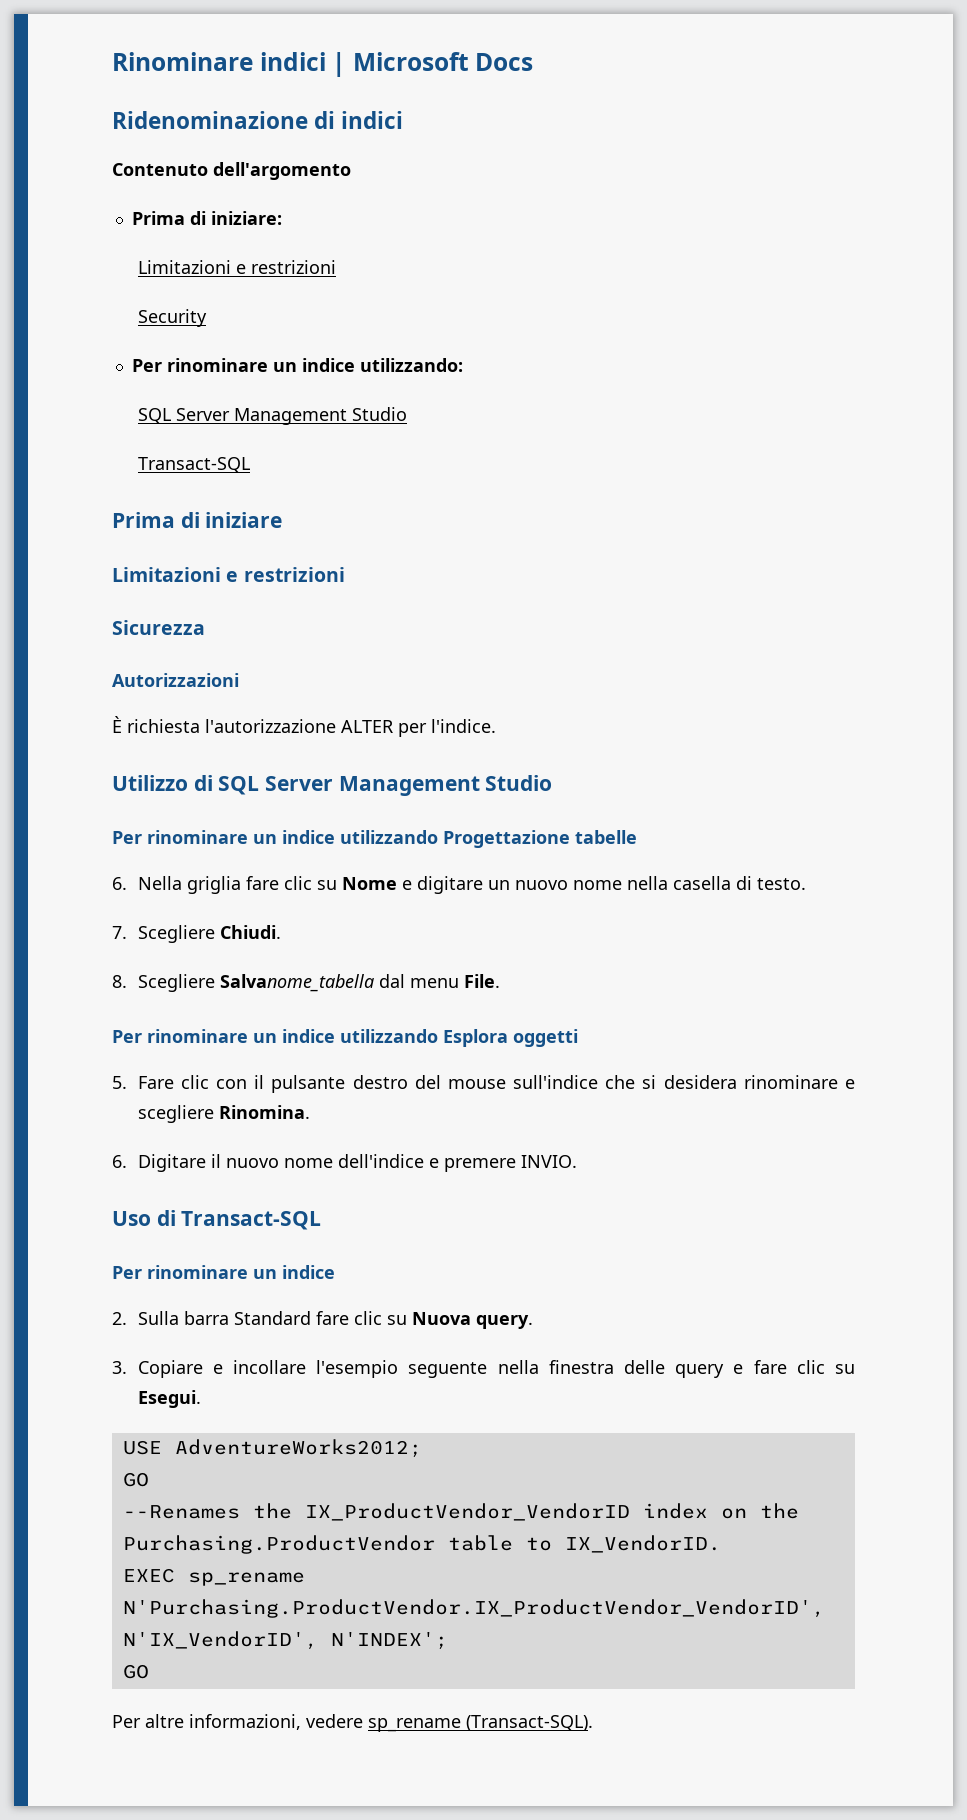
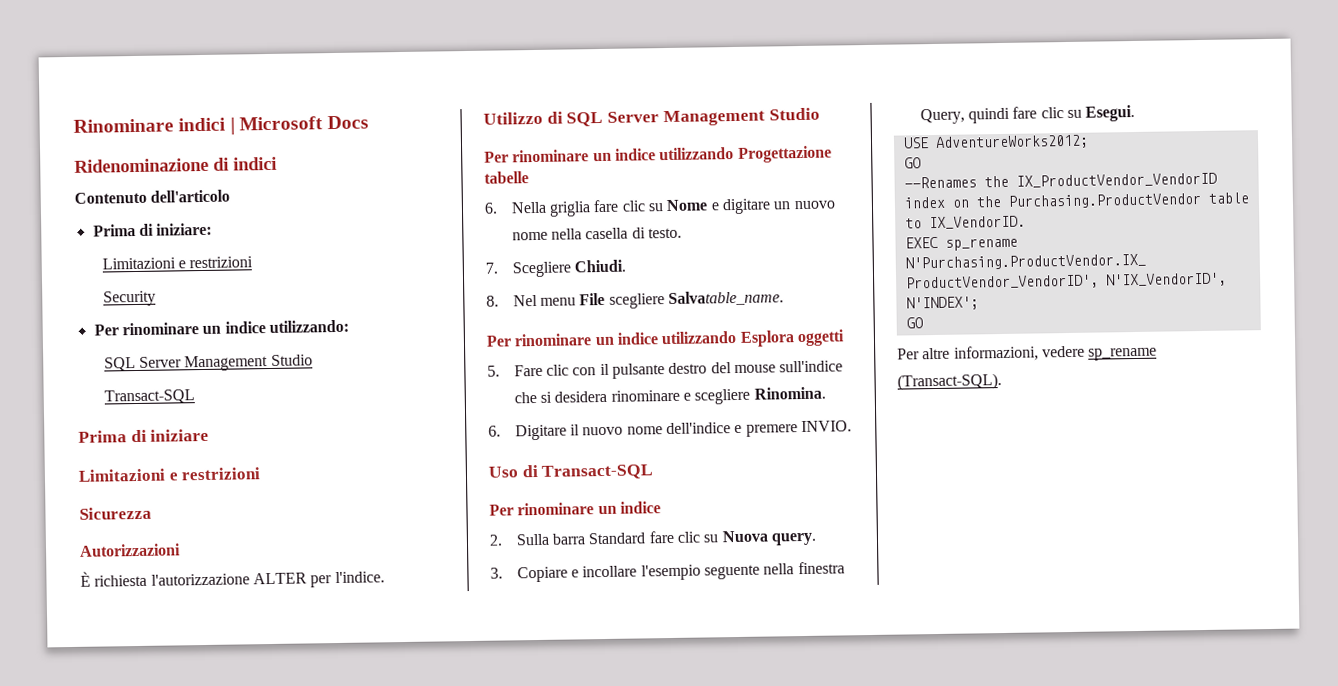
[213,162,351,180] dell'argomento -> [150,189,231,203] dell'articolo
[137,974,500,992] Scegliere Salvanome_tabella dal menu File. -> [512,290,784,309] Nel menu File scegliere Salvatable_name.
[623,1360,744,1378] delle query e -> [919,107,1011,125] Query, quindi

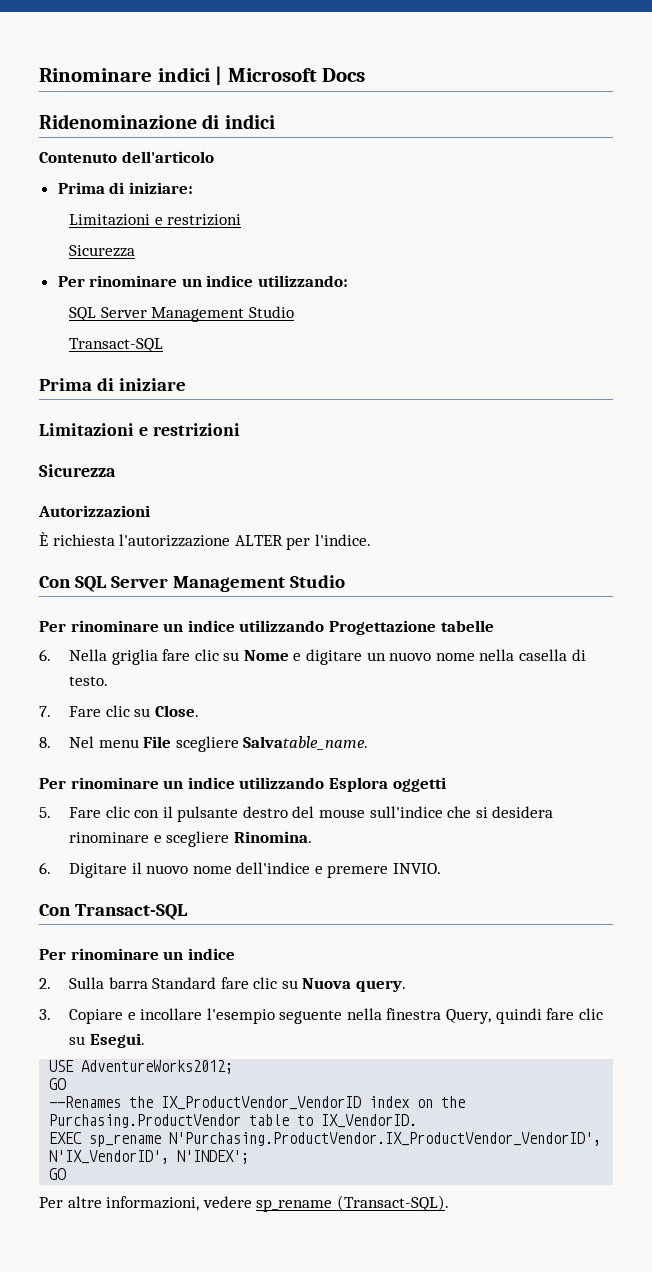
[102,290,156,307] Security -> [68,245,135,257] Sicurezza
[483,111,563,125] Utilizzo di -> [39,576,71,588] Con
[511,259,627,278] Scegliere Chiudi. -> [68,705,199,717] Fare clic su Close.
[488,464,538,478] Uso di -> [39,904,71,916] Con

